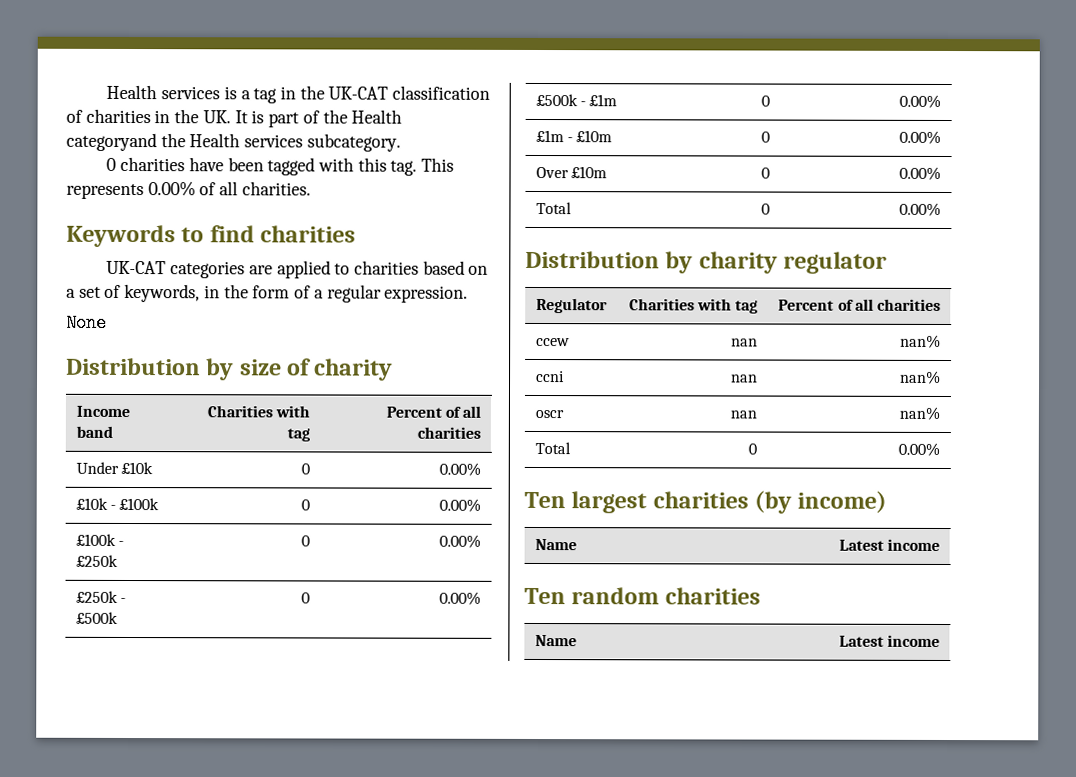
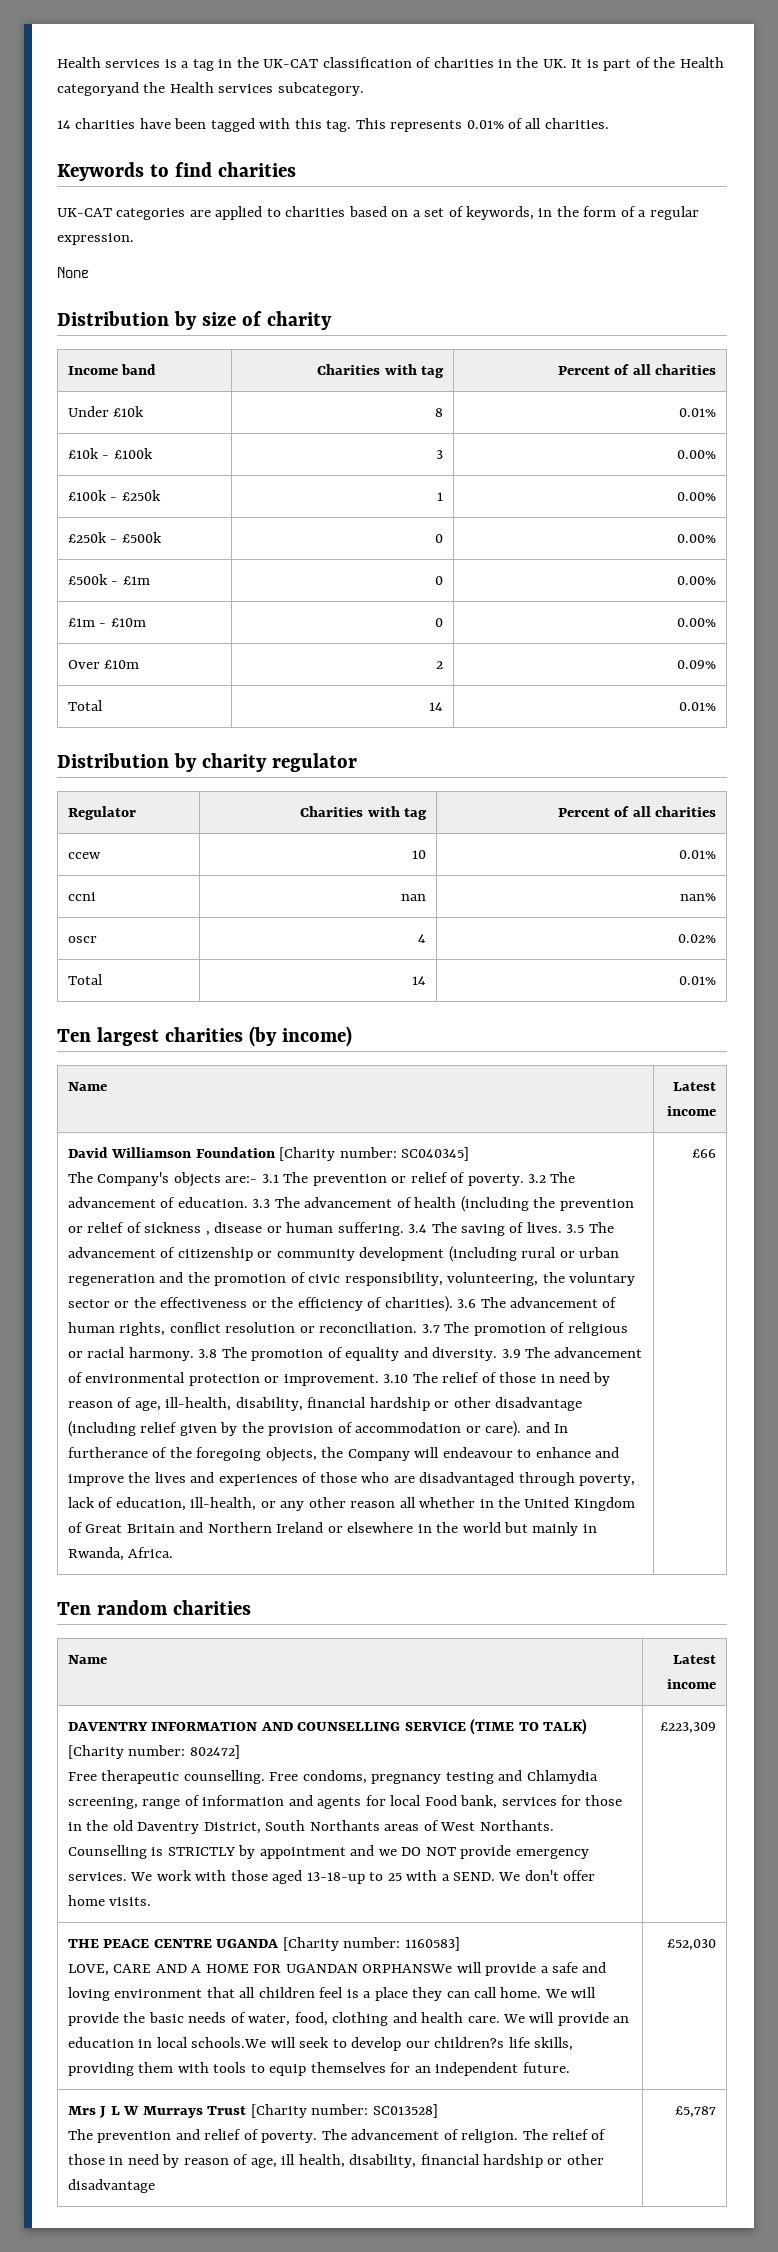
[106,157,117,171] 0 -> [57,120,71,129] 14
[147,181,196,197] 0.00% -> [466,120,504,129] 0.01%
[301,463,311,475] [439,462,482,476] 0 | 0.00% -> [434,408,443,417] [678,408,716,417] 8 | 0.01%
[301,499,311,511] 0 -> [435,450,443,459] 3
[301,535,311,547] 0 -> [436,492,443,501] 1
[761,167,771,179] [899,166,942,180] [535,201,572,215] [761,203,771,215] [899,202,942,216] 0 | 0.00% // Total | 0 | 0.00% -> [435,661,443,669] [676,660,716,669] [68,700,104,711] [428,702,443,711] [678,702,716,711] 2 | 0.09% // Total | 14 | 0.01%
[731,338,759,347] [900,334,942,348] nan | nan% -> [411,850,426,859] [678,850,716,859] 10 | 0.01%
[730,410,758,419] [899,406,941,420] [534,441,571,455] [748,443,758,455] [898,442,941,456] nan | nan% // Total | 0 | 0.00% -> [417,934,426,943] [677,934,716,943] [68,974,104,985] [411,976,426,985] [678,976,716,985] 4 | 0.02% // Total | 14 | 0.01%
(941, 544) none -> [68,1147,470,1161] [68,1172,576,1187] [68,1196,634,1212] [68,1222,614,1236] [68,1246,620,1262] [68,1272,636,1286] [68,1296,618,1312] [68,1322,628,1336] [68,1347,643,1361] [68,1372,611,1386] [68,1397,583,1411] [68,1421,569,1437] [68,1447,620,1462] [68,1472,636,1486] [68,1497,635,1511] [68,1522,597,1536] [68,1547,174,1561] [691,1149,716,1158] // David Williamson Foundation [Charity number: SC040345] // The Company's objects are:- 3.1 The prevention or relief of poverty. 3.2 The advancement of education. 3.3 The advancement of health (including the prevention or relief of sickness , disease or human suffering. 3.4 The saving of lives. 3.5 The advancement of citizenship or community development (including rural or urban regeneration and the promotion of civic responsibility, volunteering, the voluntary sector or the effectiveness or the efficiency of charities). 3.6 The advancement of human rights, conflict resolution or reconciliation. 3.7 The promotion of religious or racial harmony. 3.8 The promotion of equality and diversity. 3.9 The advancement of environmental protection or improvement. 3.10 The relief of those in need by reason of age, ill-health, disability, financial hardship or other disadvantage (including relief given by the provision of accommodation or care). and In furtherance of the foregoing objects, the Company will endeavour to enhance and improve the lives and experiences of those who are disadvantaged through poverty, lack of education, ill-health, or any other reason all whether in the United Kingdom of Great Britain and Northern Ireland or elsewhere in the world but mainly in Rwanda, Africa. | £66
(941, 640) none -> [68,1718,588,1735] [68,1745,240,1759] [68,1770,598,1784] [68,1795,623,1809] [68,1820,554,1834] [68,1845,589,1859] [68,1870,596,1884] [68,1895,152,1906] [659,1722,716,1734] [68,1937,460,1951] [68,1962,607,1976] [68,1987,597,2001] [68,2012,630,2026] [68,2037,574,2051] [68,2062,570,2076] [666,1939,716,1951] [68,2104,438,2118] [68,2129,607,2143] [68,2154,604,2168] [68,2179,156,2193] [674,2106,716,2118] // DAVENTRY INFORMATION AND COUNSELLING SERVICE (TIME TO TALK) [Charity number: 802472] // Free therapeutic counselling. Free condoms, pregnancy testing and Chlamydia screening, range of information and agents for local Food bank, services for those in the old Daventry District, South Northants areas of West Northants. Counselling is STRICTLY by appointment and we DO NOT provide emergency services. We work with those aged 13-18-up to 25 with a SEND. We don't offer home visits. | £223,309 // THE PEACE CENTRE UGANDA [Charity number: 1160583] // LOVE, CARE AND A HOME FOR UGANDAN ORPHANSWe will provide a safe and loving environment that all children feel is a place they can call home. We will provide the basic needs of water, food, clothing and health care. We will provide an education in local schools.We will seek to develop our children?s life skills, providing them with tools to equip themselves for an independent future. | £52,030 // Mrs J L W Murrays Trust [Charity number: SC013528] // The prevention and relief of poverty. The advancement of religion. The relief of those in need by reason of age, ill health, disability, financial hardship or other disadvantage | £5,787

